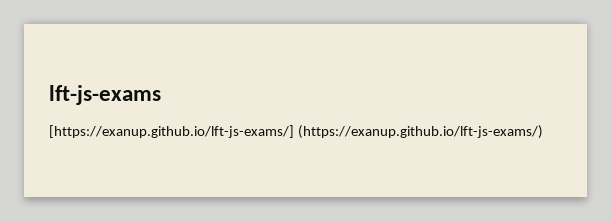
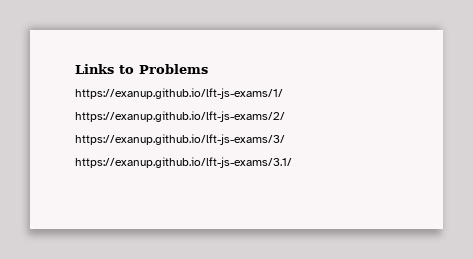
[49,85,161,105] [49,125,543,139] lft-js-exams // [https://exanup.github.io/lft-js-exams/] (https://exanup.github.io/lft-js-exams/) -> [75,64,208,74] [75,88,283,99] [75,111,285,122] [75,134,285,145] [75,157,292,168] Links to Problems // https://exanup.github.io/lft-js-exams/1/ // https://exanup.github.io/lft-js-exams/2/ // https://exanup.github.io/lft-js-exams/3/ // https://exanup.github.io/lft-js-exams/3.1/

